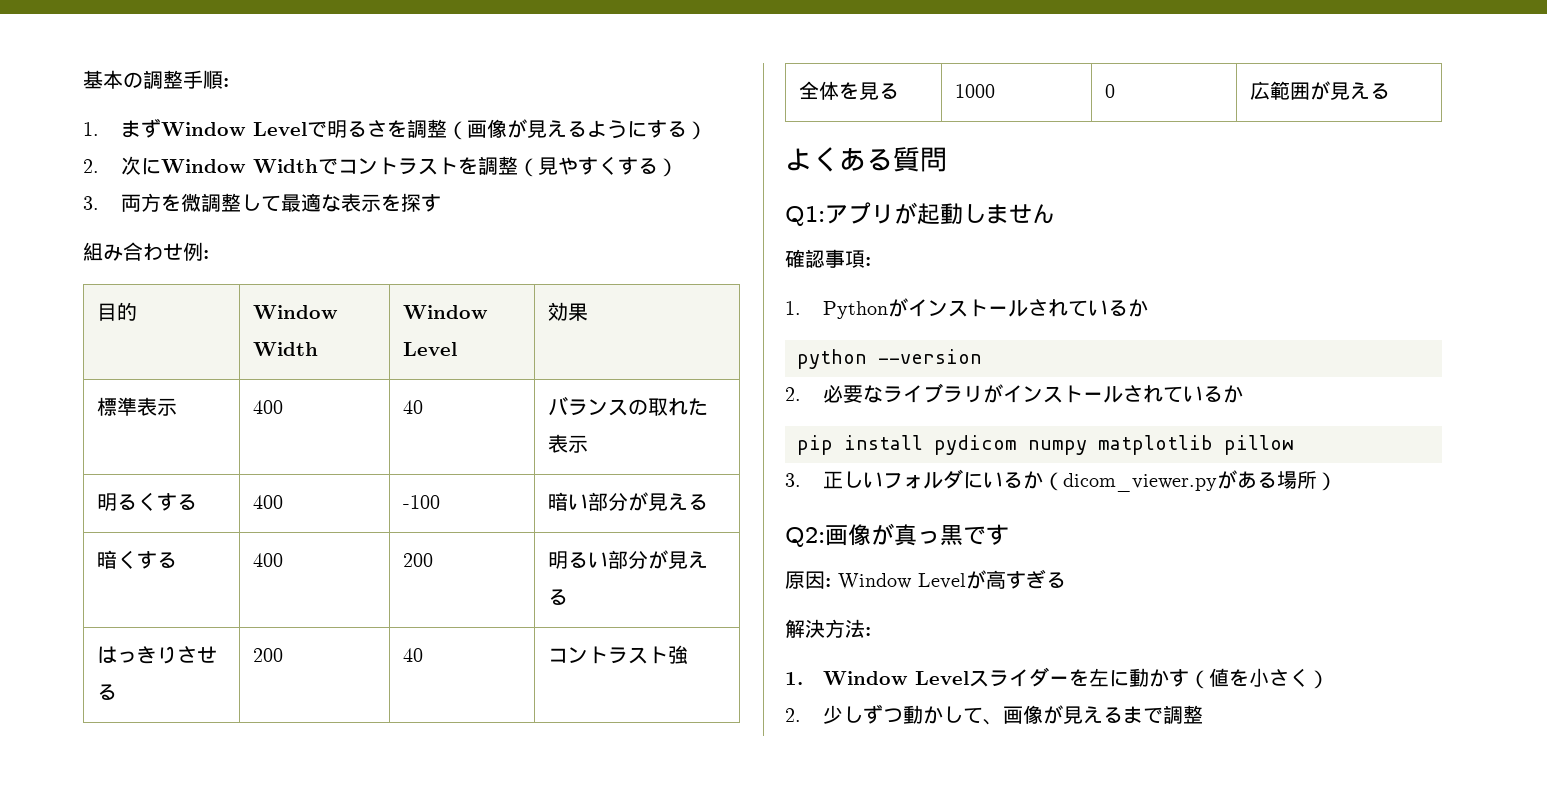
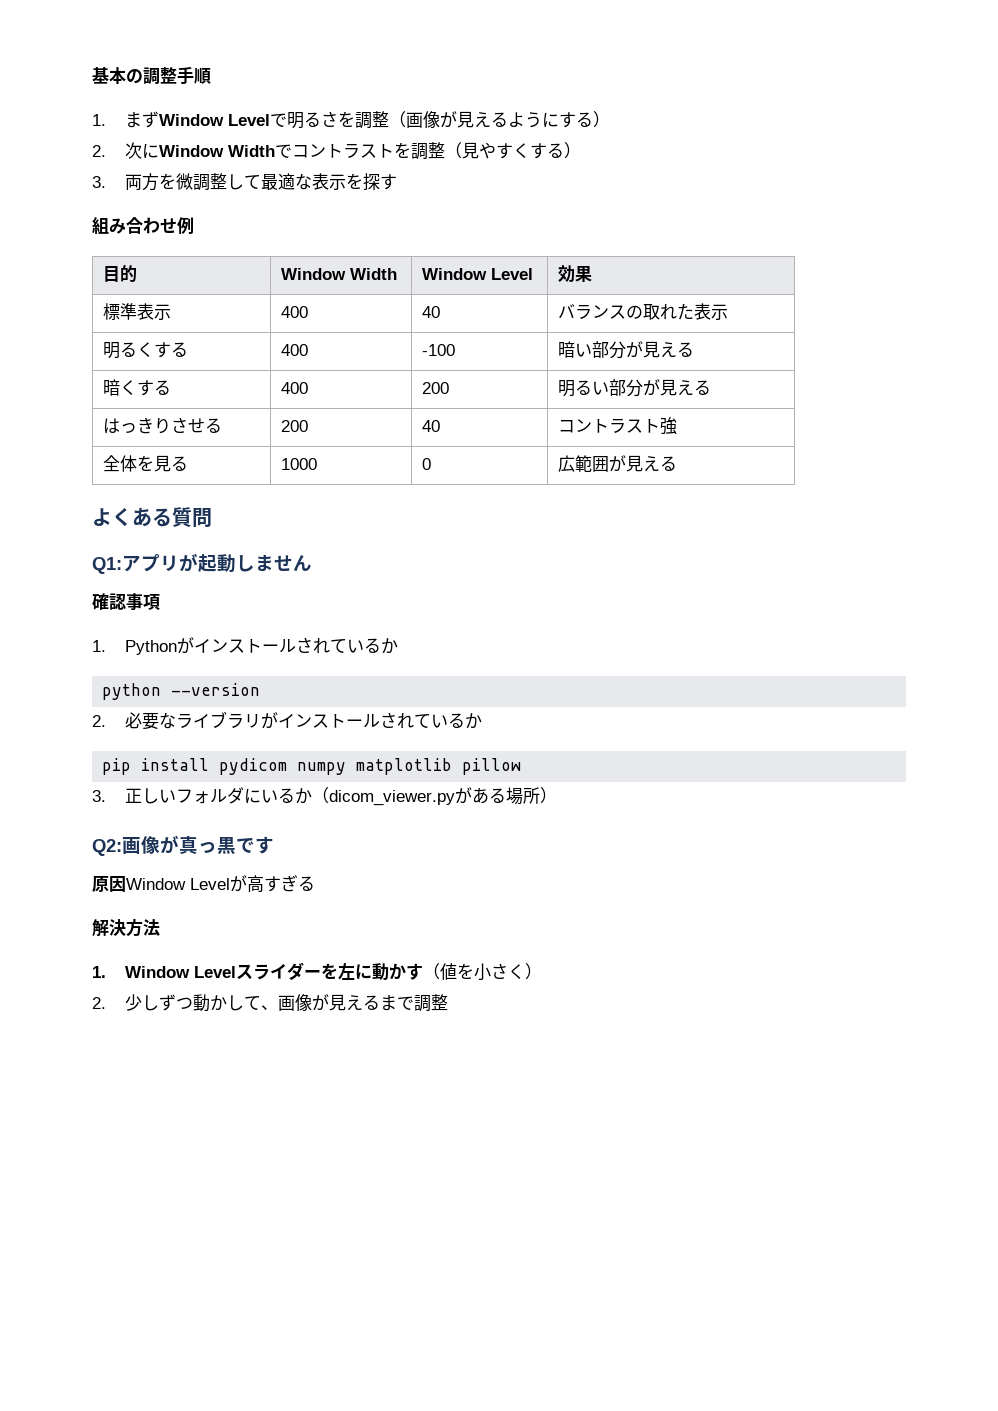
[223,78,229,87] : -> (211, 75) none
[203,250,209,259] : -> (194, 225) none
[865,257,871,266] : -> (160, 602) none
[825,578,831,587] : -> (126, 884) none
[865,627,871,636] : -> (160, 927) none

